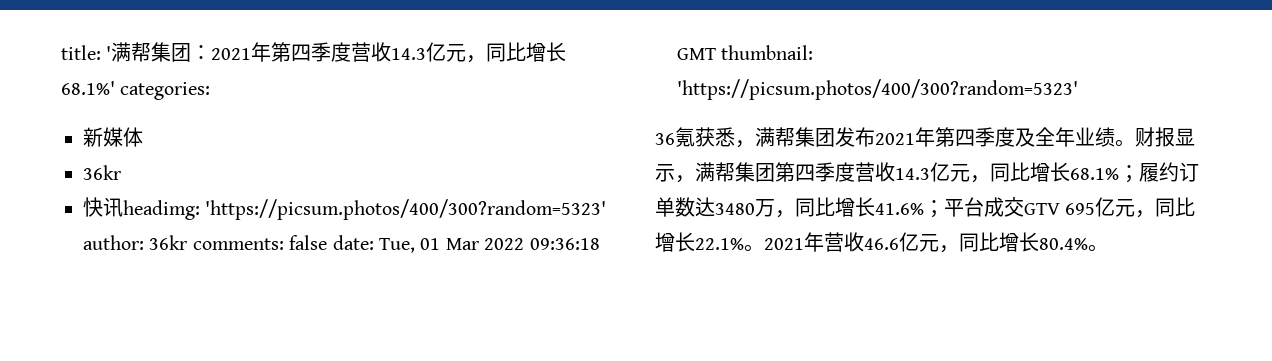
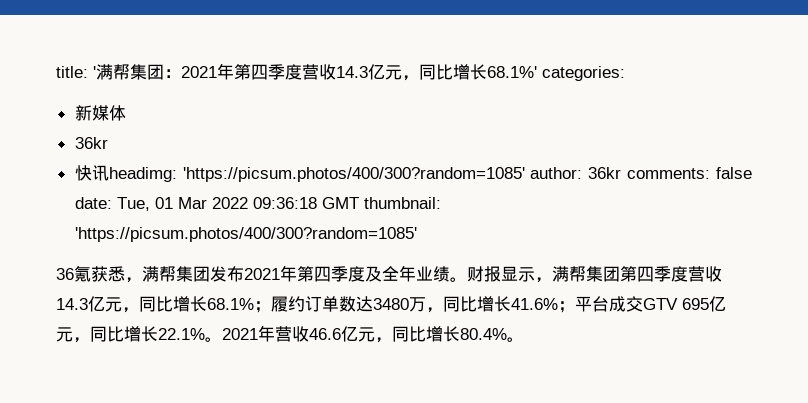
[205,199,607,220] 'https://picsum.photos/400/300?random=5323' -> [182,167,525,182] 'https://picsum.photos/400/300?random=1085'
[677,79,1078,100] 'https://picsum.photos/400/300?random=5323' -> [74,227,417,242] 'https://picsum.photos/400/300?random=1085'

